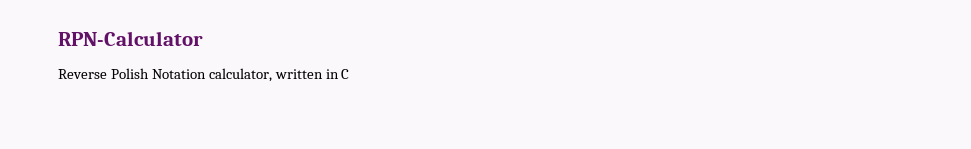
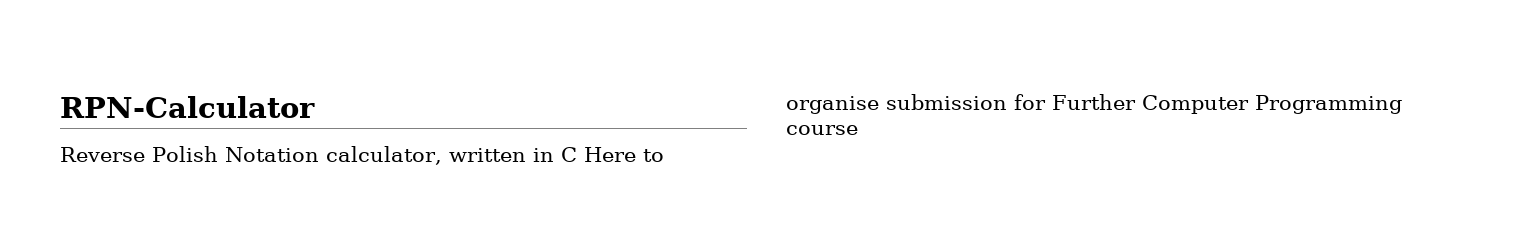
(350, 74) none -> [583,147,664,162] [786,94,1402,114] [786,125,858,135] Here to organise submission for Further Computer Programming course

